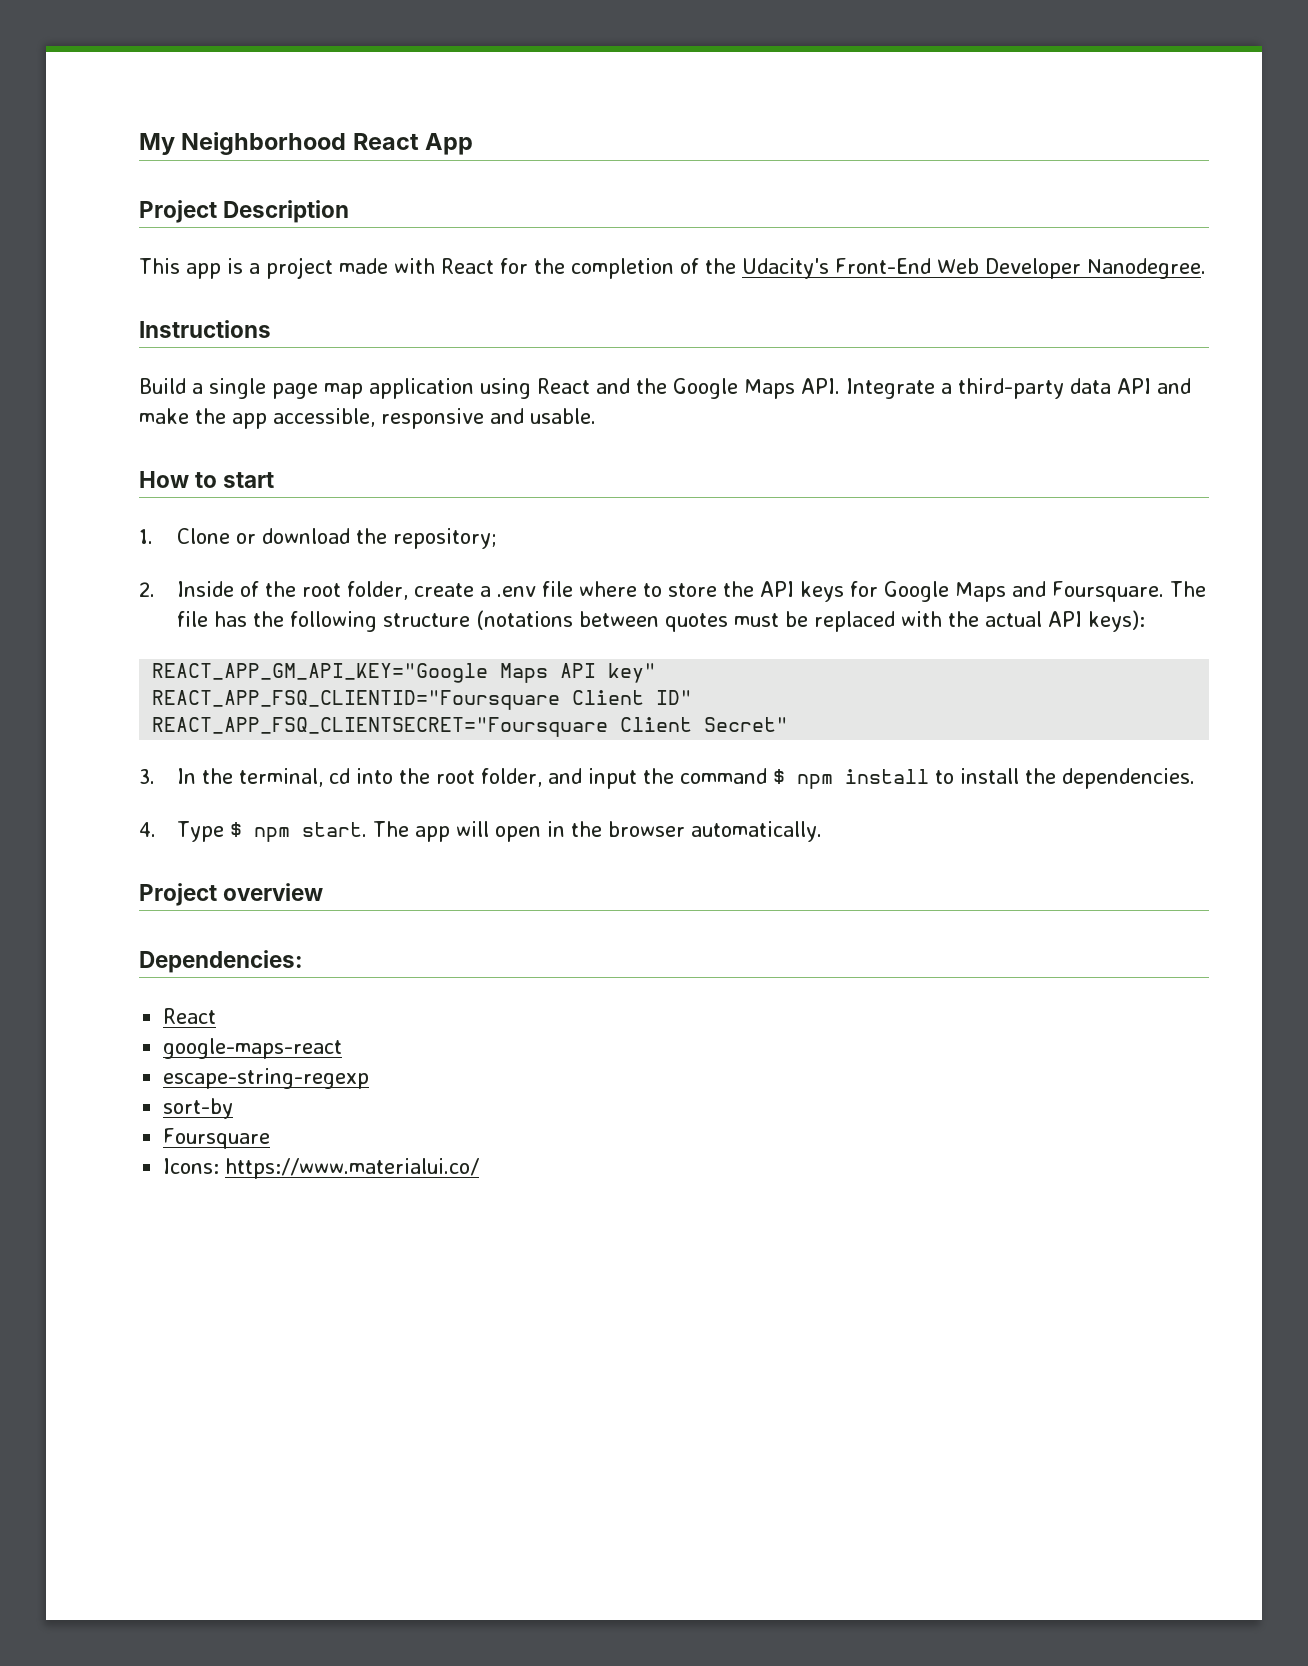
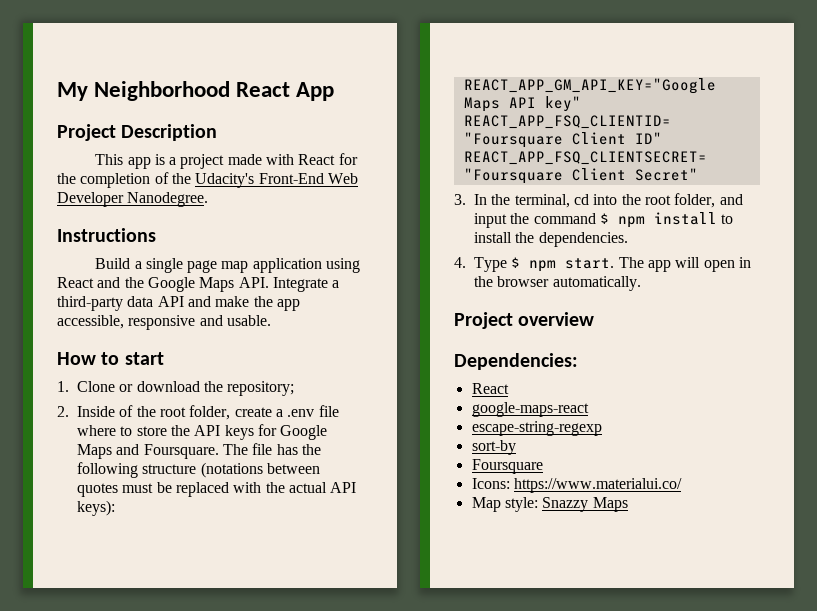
(480, 1168) none -> [471,497,628,512] // Map style: Snazzy Maps

